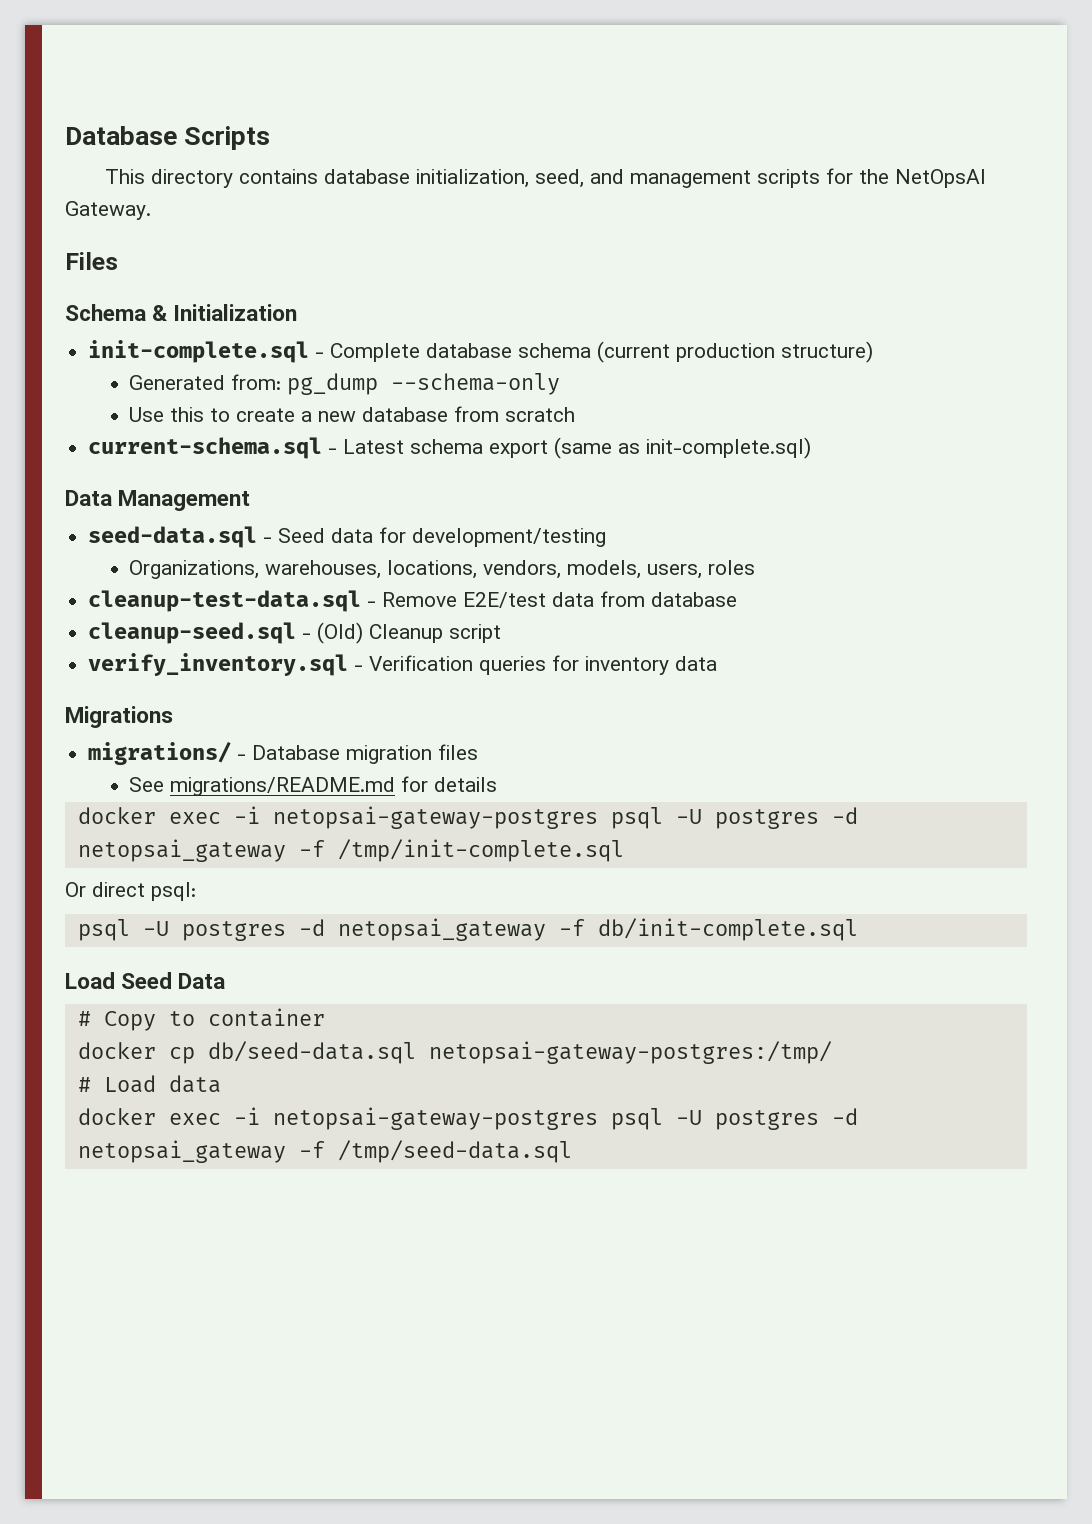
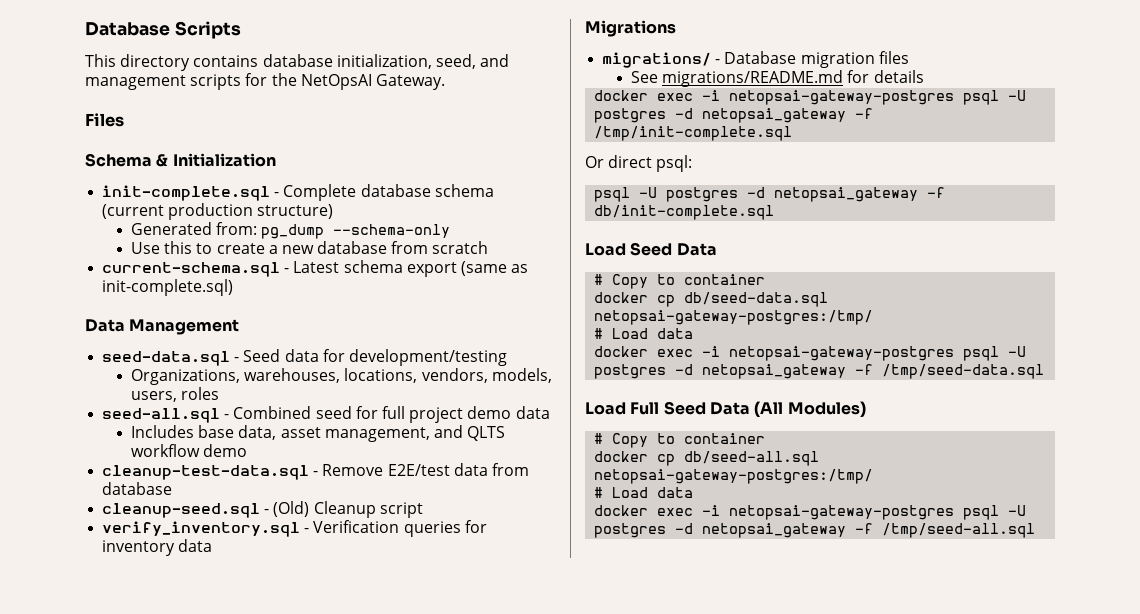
(756, 567) none -> [102,406,550,423] [130,425,506,442] [130,444,248,457] // seed-all.sql - Combined seed for full project demo data // Includes base data, asset management, and QLTS workflow demo
(572, 1151) none -> [585,401,866,417] [594,433,766,448] [594,451,820,466] [594,469,874,484] [594,487,694,498] [594,505,1027,520] [594,523,1036,538] // Load Full Seed Data (All Modules) // # Copy to container // docker cp db/seed-all.sql netopsai-gateway-postgres:/tmp/ // # Load data // docker exec -i netopsai-gateway-postgres psql -U postgres -d netopsai_gateway -f /tmp/seed-all.sql

